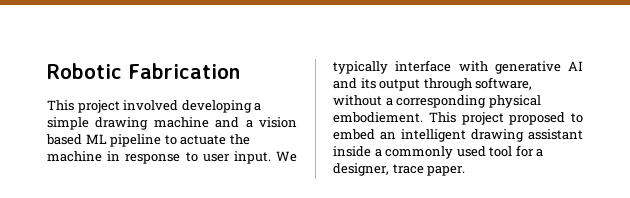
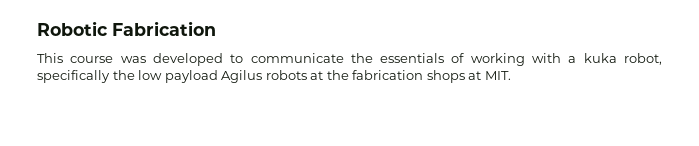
[77,100,262,113] [47,117,297,130] [46,134,250,147] [47,151,297,164] [333,60,583,74] [333,77,533,91] [333,95,541,108] [333,112,583,125] [333,129,583,142] [333,145,544,159] [333,163,466,176] project involved developing a simple drawing machine and a vision based ML pipeline to actuate the machine in response to user input. We typically interface with generative AI and its output through software, without a corresponding physical embodiement. This project proposed to embed an intelligent drawing assistant inside a commonly used tool for a designer, trace paper. -> [70,53,662,66] [37,70,511,83] course was developed to communicate the essentials of working with a kuka robot, specifically the low payload Agilus robots at the fabrication shops at MIT.

